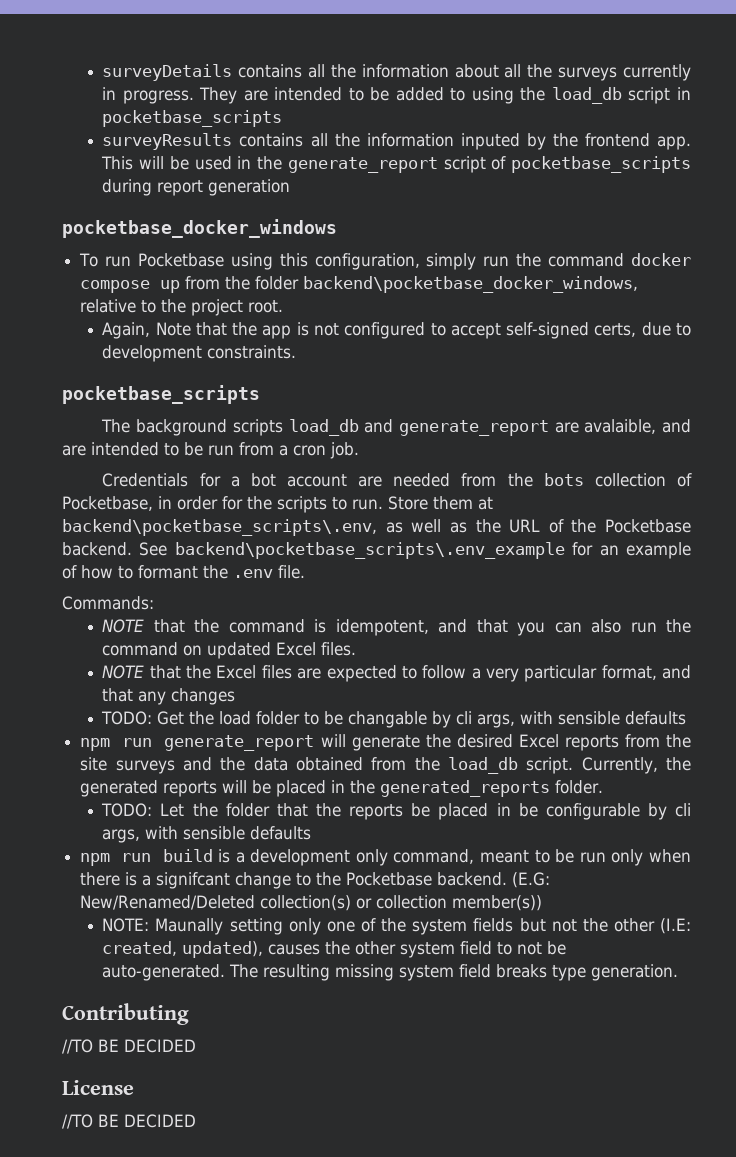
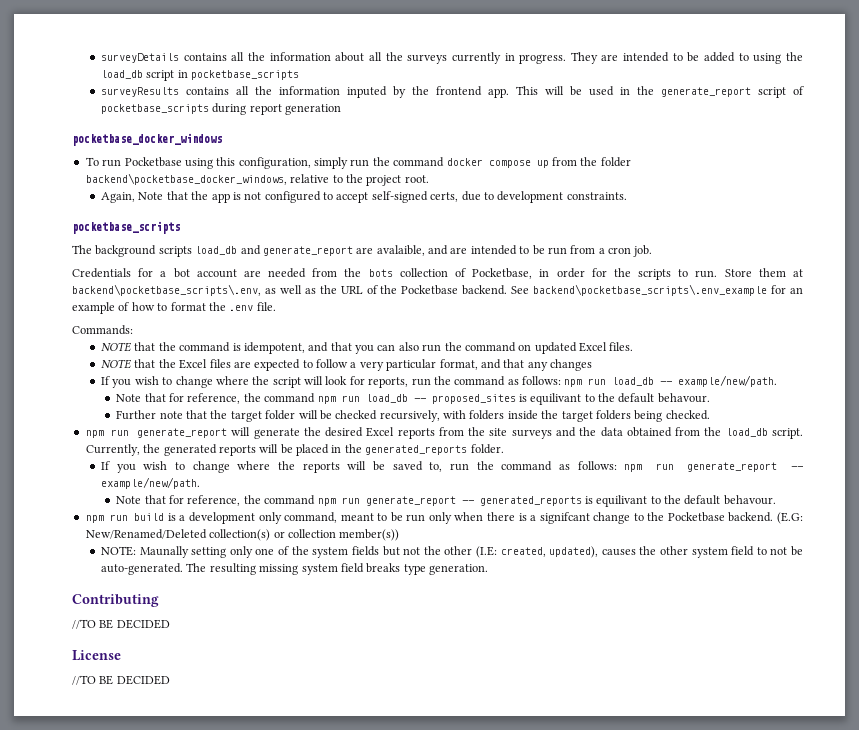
[138,565,198,579] formant -> [170,302,206,311] format
[101,711,687,728] TODO: Get the load folder to be changable by cli args, with sensible defaults -> [101,375,778,388] [116,393,710,405] [116,410,710,422] If you wish to change where the script will look for reports, run the command as follows: npm run load_db -- example/new/path. // Note that for reference, the command npm run load_db -- proposed_sites is equilivant to the default behavour. // Further note that the target folder will be checked recursively, with folders inside the target folders being checked.
[101,803,692,820] [102,826,312,843] TODO: Let the folder that the reports be placed in be configurable by cli args, with sensible defaults -> [101,461,803,473] [101,477,201,489] [116,495,776,507] If you wish to change where the reports will be saved to, run the command as follows: npm run generate_report -- example/new/path. // Note that for reference, the command npm run generate_report -- generated_reports is equilivant to the default behavour.

